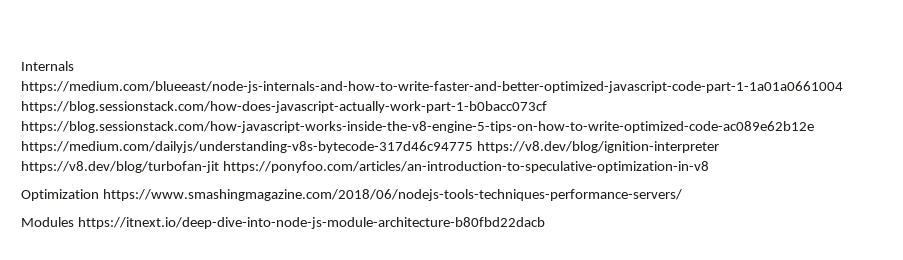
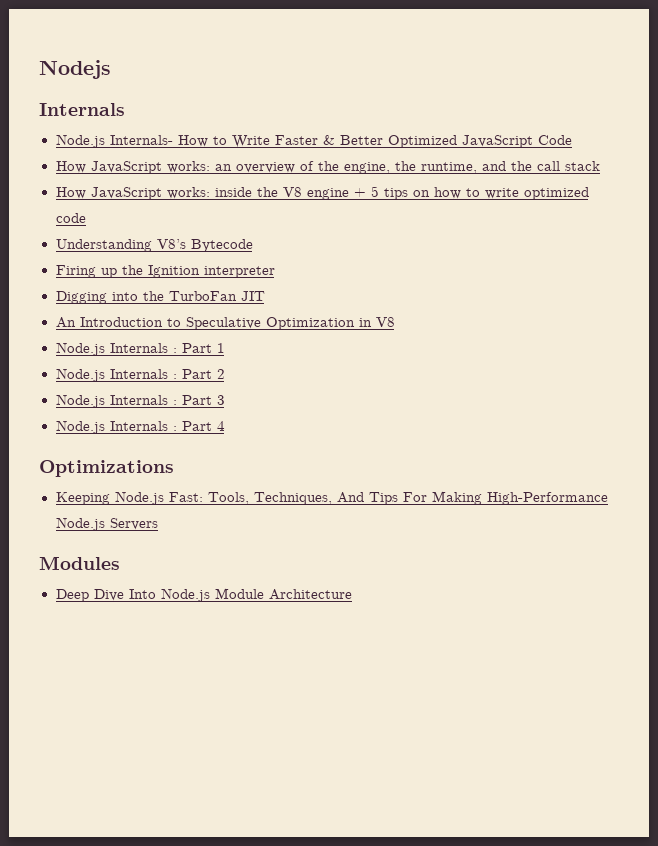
[21,61,74,71] [21,81,843,93] [21,101,547,113] [21,121,814,133] [21,141,719,153] [21,161,709,173] [21,189,682,201] [21,217,545,229] Internals https://medium.com/blueeast/node-js-internals-and-how-to-write-faster-and-better-optimized-javascript-code-part-1-1a01a0661004 https://blog.sessionstack.com/how-does-javascript-actually-work-part-1-b0bacc073cf https://blog.sessionstack.com/how-javascript-works-inside-the-v8-engine-5-tips-on-how-to-write-optimized-code-ac089e62b12e https://medium.com/dailyjs/understanding-v8s-bytecode-317d46c94775 https://v8.dev/blog/ignition-interpreter https://v8.dev/blog/turbofan-jit https://ponyfoo.com/articles/an-introduction-to-speculative-optimization-in-v8 // Optimization https://www.smashingmagazine.com/2018/06/nodejs-tools-techniques-performance-servers/ // Modules https://itnext.io/deep-dive-into-node-js-module-architecture-b80fbd22dacb -> [39,60,111,79] [39,103,125,116] [55,134,572,148] [55,161,600,174] [55,186,589,200] [55,213,86,223] [55,239,253,252] [55,265,275,278] [55,291,265,304] [55,317,395,330] [55,342,225,356] [55,368,225,382] [55,394,225,408] [55,420,225,434] [39,460,174,477] [55,491,608,505] [55,517,158,531] [39,556,120,570] [55,588,352,602] Nodejs // Internals // Node.js Internals- How to Write Faster & Better Optimized JavaScript Code // How JavaScript works: an overview of the engine, the runtime, and the call stack // How JavaScript works: inside the V8 engine + 5 tips on how to write optimized code // Understanding V8’s Bytecode // Firing up the Ignition interpreter // Digging into the TurboFan JIT // An Introduction to Speculative Optimization in V8 // Node.js Internals : Part 1 // Node.js Internals : Part 2 // Node.js Internals : Part 3 // Node.js Internals : Part 4 // Optimizations // Keeping Node.js Fast: Tools, Techniques, And Tips For Making High-Performance Node.js Servers // Modules // Deep Dive Into Node.js Module Architecture

